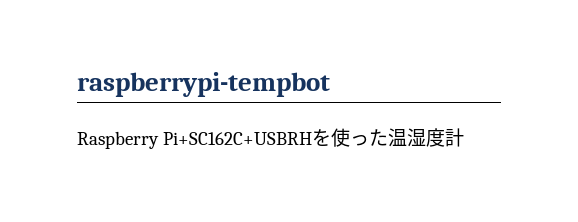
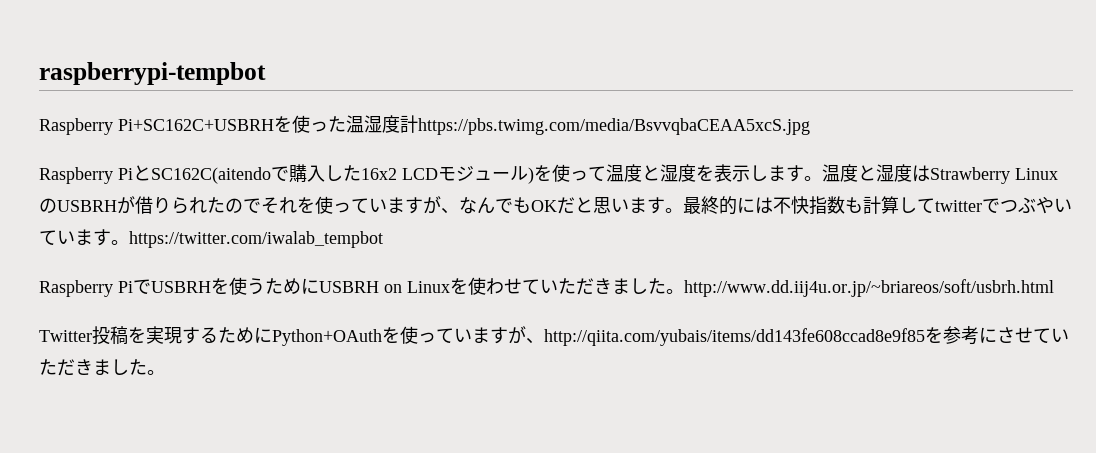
(465, 137) none -> [418,118,810,135] [39,164,1058,184] [39,196,1072,215] [39,229,383,248] [39,277,1054,297] [39,326,1069,346] [39,359,165,376] https://pbs.twimg.com/media/BsvvqbaCEAA5xcS.jpg // Raspberry PiとSC162C(aitendoで購入した16x2 LCDモジュール)を使って温度と湿度を表示します。温度と湿度はStrawberry LinuxのUSBRHが借りられたのでそれを使っていますが、なんでもOKだと思います。最終的には不快指数も計算してtwitterでつぶやいています。https://twitter.com/iwalab_tempbot // Raspberry PiでUSBRHを使うためにUSBRH on Linuxを使わせていただきました。http://www.dd.iij4u.or.jp/~briareos/soft/usbrh.html // Twitter投稿を実現するためにPython+OAuthを使っていますが、http://qiita.com/yubais/items/dd143fe608ccad8e9f85を参考にさせていただきました。

